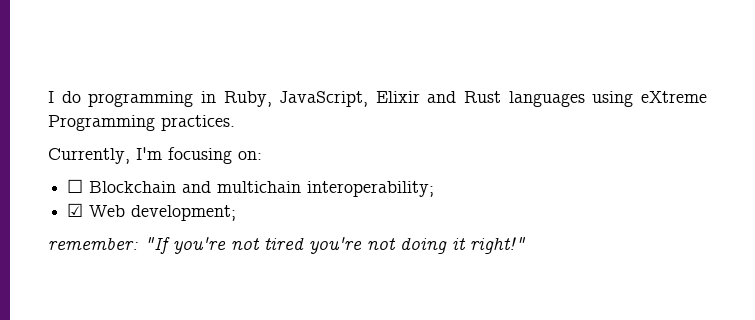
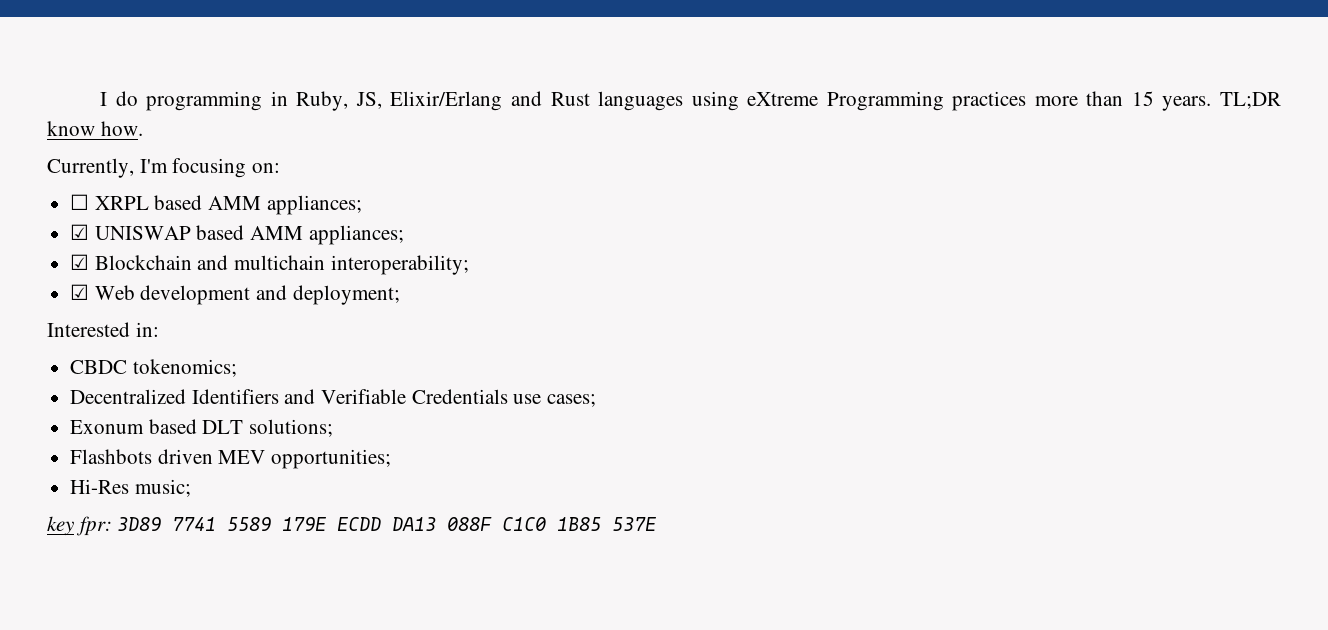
[279,91,420,107] JavaScript, Elixir -> [355,91,503,111] JS, Elixir/Erlang
[161,115,235,131] practices. -> [952,91,1281,111] [47,121,143,136] practices more than 15 years. TL;DR know how.
(84, 186) none -> [94,195,362,215] [70,224,404,245] [70,254,90,270] XRPL based AMM appliances; // ☑ UNISWAP based AMM appliances; // ☑
[131,205,237,221] [48,237,526,254] development; // remember: "If you're not tired you're not doing it right!" -> [140,285,400,305] [47,322,159,337] [70,359,237,377] [70,389,597,407] [70,419,334,437] [70,449,392,469] [70,479,191,497] [47,516,658,536] development and deployment; // Interested in: // CBDC tokenomics; // Decentralized Identifiers and Verifiable Credentials use cases; // Exonum based DLT solutions; // Flashbots driven MEV opportunities; // Hi-Res music; // key fpr: 3D89 7741 5589 179E ECDD DA13 088F C1C0 1B85 537E

